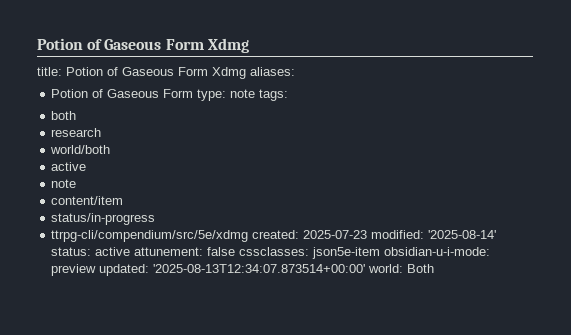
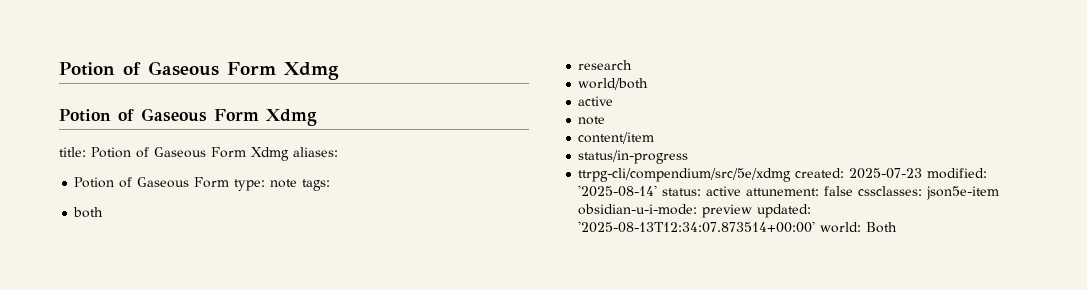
[37,38,249,53] Potion of Gaseous Form Xdmg -> [59,61,339,80] [59,108,317,126] Potion of Gaseous Form Xdmg // Potion of Gaseous Form Xdmg

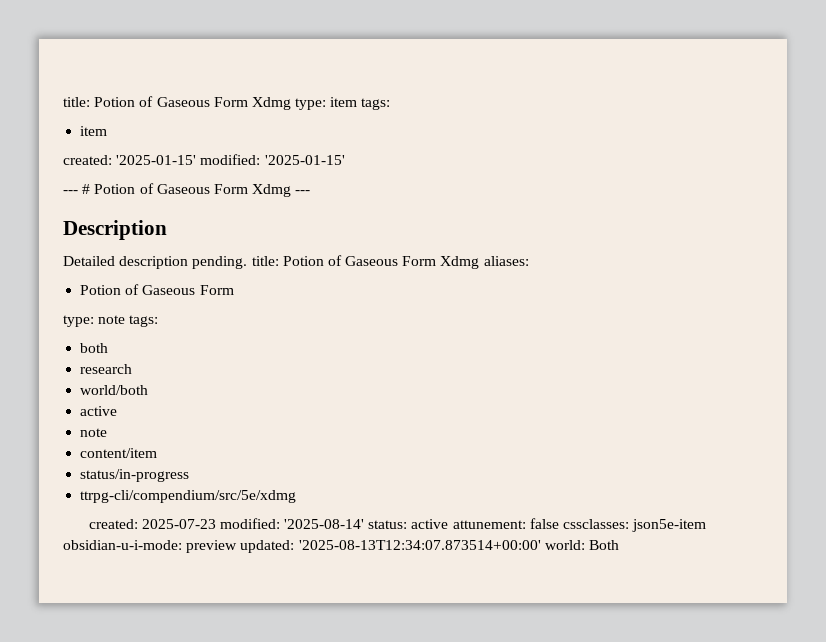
[59,61,339,80] [59,108,317,126] Potion of Gaseous Form Xdmg // Potion of Gaseous Form Xdmg // -> [63,96,391,110] [80,126,108,136] [63,154,345,165] [63,183,311,197] [63,220,167,240] [63,256,248,269] title: Potion of Gaseous Form Xdmg type: item tags: // item // created: '2025-01-15' modified: '2025-01-15' // --- # Potion of Gaseous Form Xdmg --- // Description // Detailed description pending.
(230, 182) none -> (234, 290) //
(792, 175) none -> (297, 496) //

